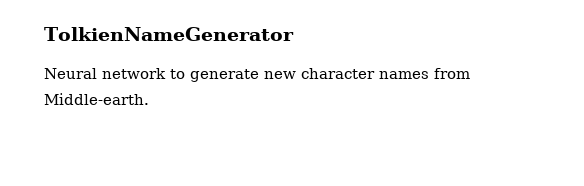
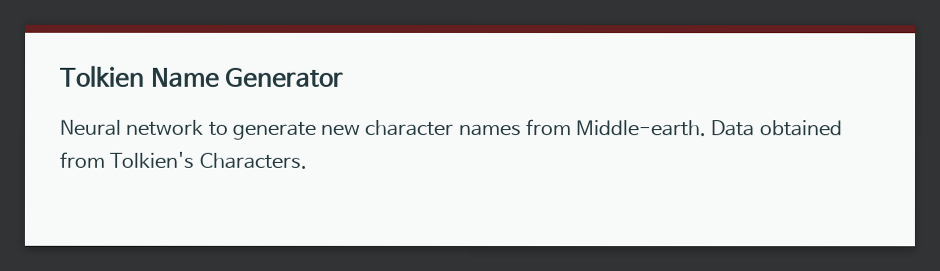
[44,27,294,41] TolkienNameGenerator -> [60,65,345,88] Tolkien Name Generator
(149, 99) none -> [710,120,843,137] [59,151,307,169] Data obtained from Tolkien's Characters.

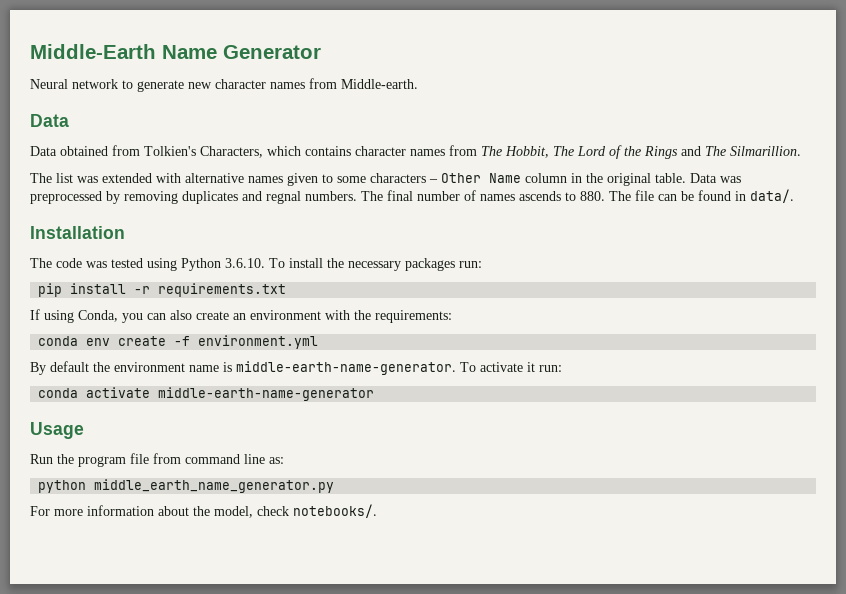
[60,65,145,88] Tolkien -> [30,44,156,59] Middle-Earth
(708, 128) none -> [30,114,69,127] // Data //
[198,152,307,169] Characters. -> [200,145,801,159] [30,173,741,186] [30,189,794,204] [30,226,125,239] [30,258,482,271] [38,283,287,297] [30,309,452,323] [38,335,319,349] [30,361,562,375] [38,387,375,401] [30,422,84,439] [30,453,284,467] [38,479,335,493] [30,504,377,518] Characters, which contains character names from The Hobbit, The Lord of the Rings and The Silmarillion. // The list was extended with alternative names given to some characters – Other Name column in the original table. Data was preprocessed by removing duplicates and regnal numbers. The final number of names ascends to 880. The file can be found in data/. // Installation // The code was tested using Python 3.6.10. To install the necessary packages run: // pip install -r requirements.txt // If using Conda, you can also create an environment with the requirements: // conda env create -f environment.yml // By default the environment name is middle-earth-name-generator. To activate it run: // conda activate middle-earth-name-generator // Usage // Run the program file from command line as: // python middle_earth_name_generator.py // For more information about the model, check notebooks/.

